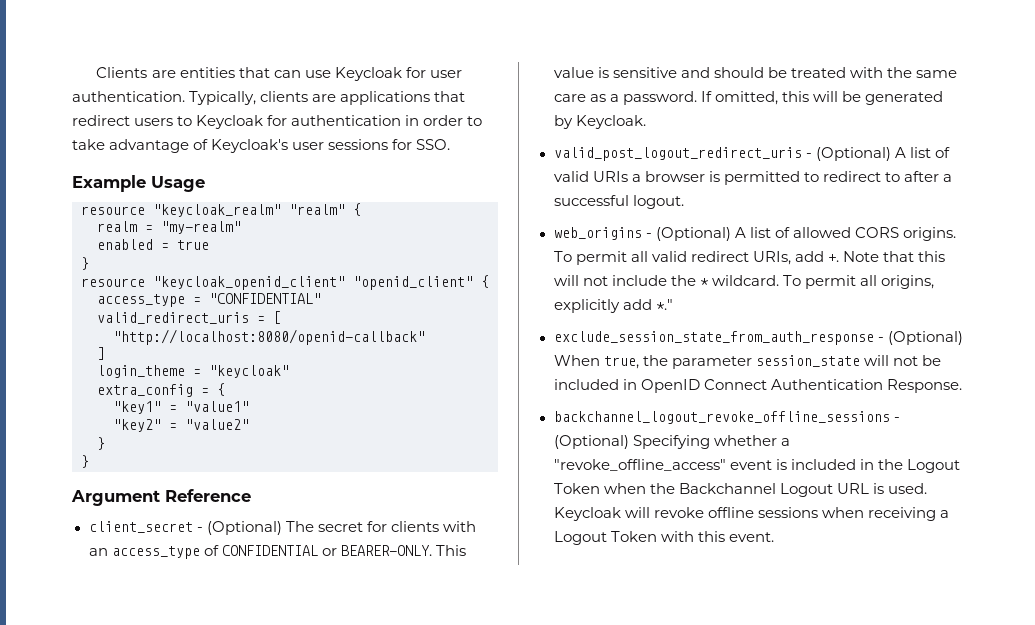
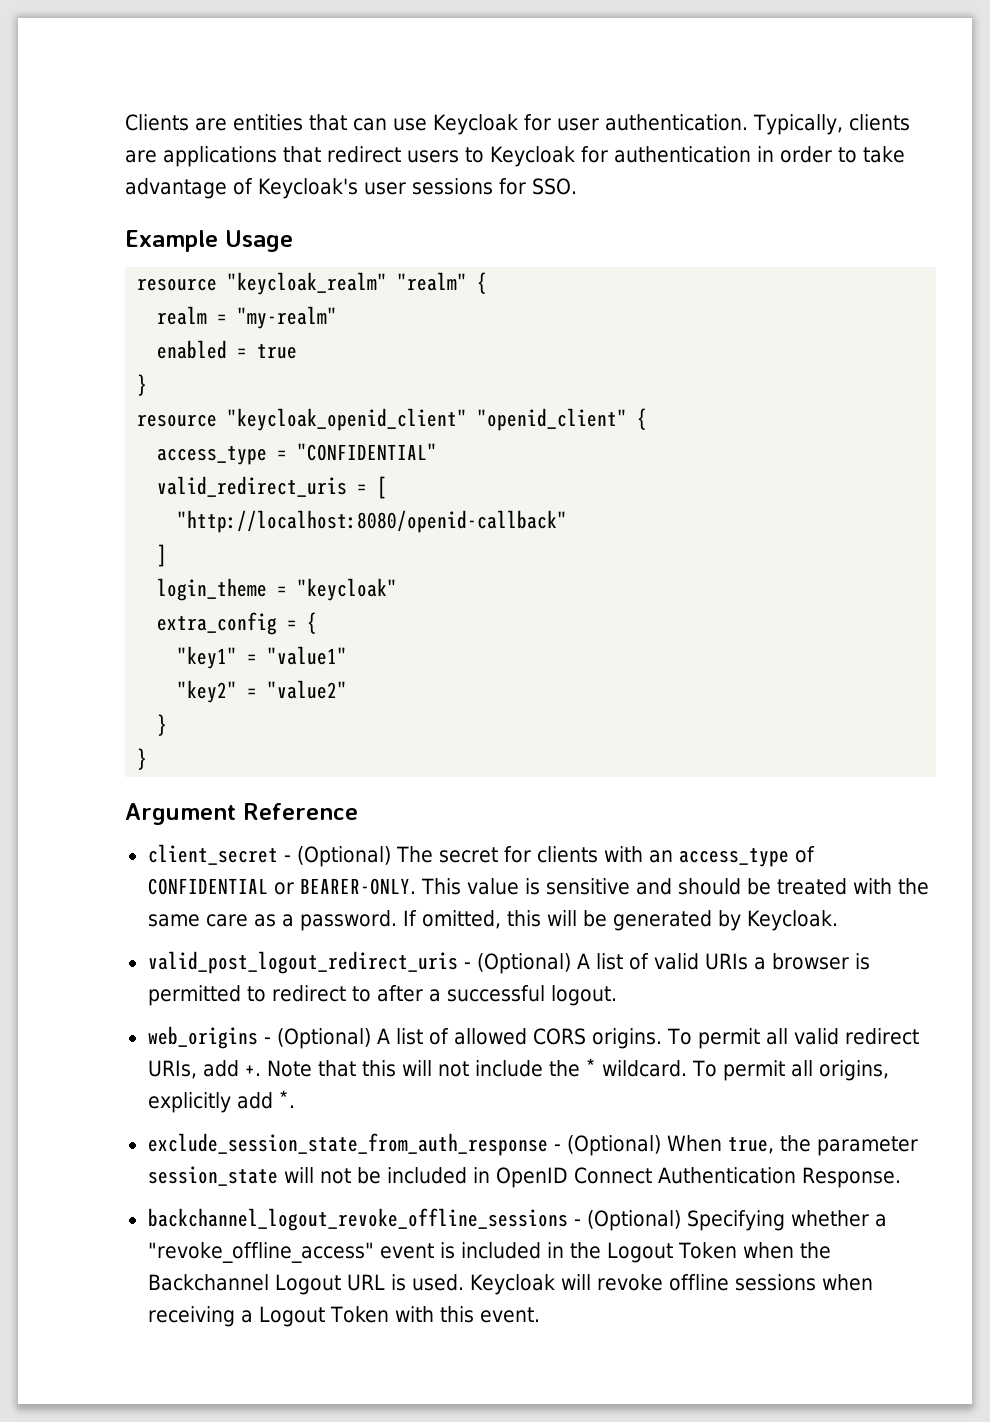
[655,299,673,310] *." -> [278,1090,295,1108] *.

